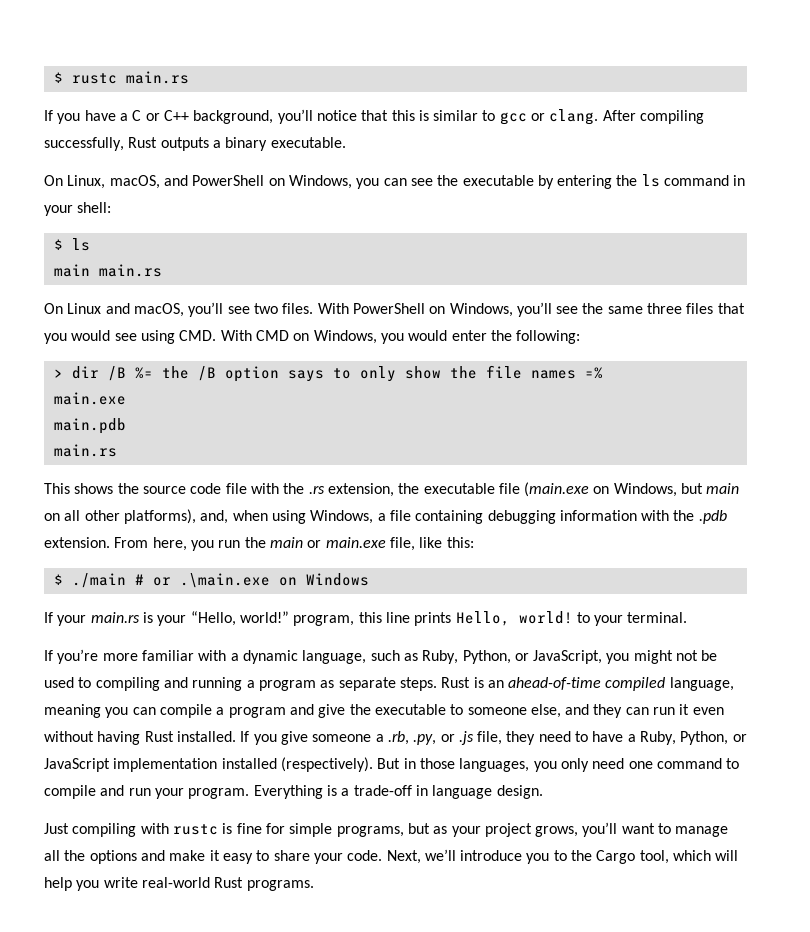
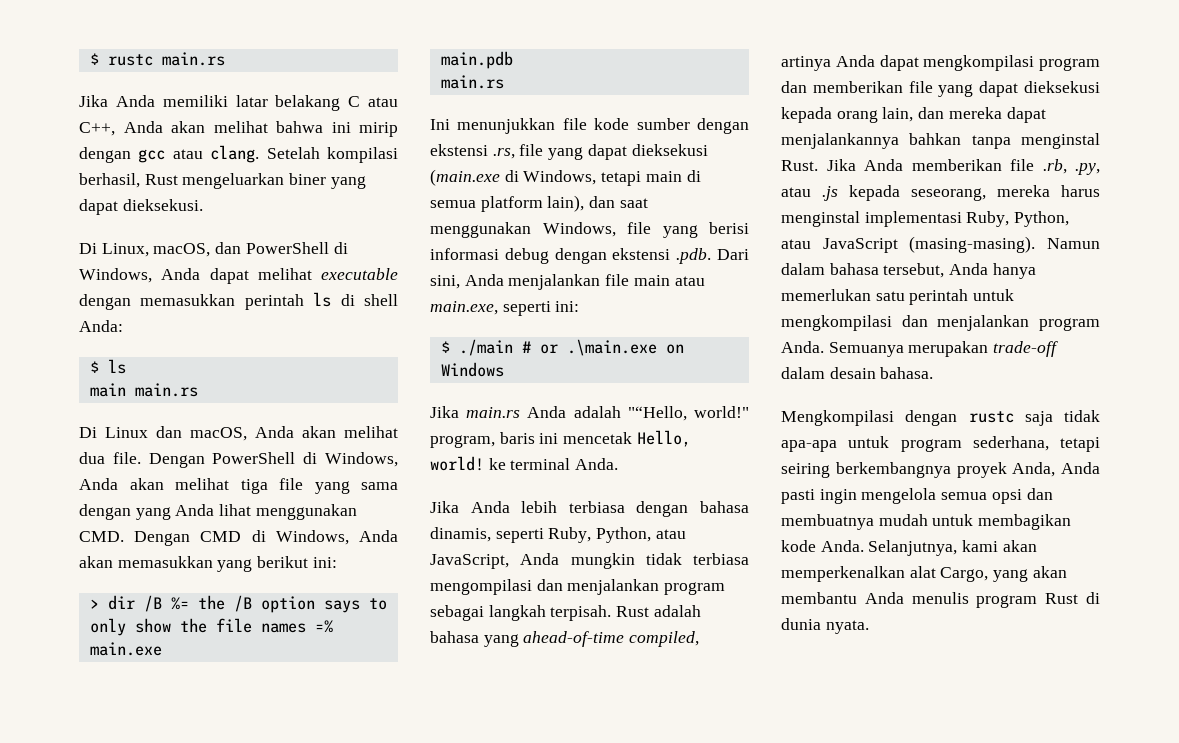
[44,109,705,125] [44,137,346,151] [44,174,746,189] [44,202,112,216] [53,238,90,251] [53,264,162,277] [44,302,745,317] [44,330,581,344] If you have a C or C++ background, you’ll notice that this is similar to gcc or clang. After compiling successfully, Rust outputs a binary executable. // On Linux, macOS, and PowerShell on Windows, you can see the executable by entering the ls command in your shell: // $ ls // main main.rs // On Linux and macOS, you’ll see two files. With PowerShell on Windows, you’ll see the same three files that you would see using CMD. With CMD on Windows, you would enter the following: -> [79,95,398,111] [79,121,398,137] [79,145,398,163] [79,173,366,189] [79,199,203,215] [79,242,348,257] [79,268,398,284] [79,292,398,310] [79,320,123,332] [89,359,126,374] [89,383,198,397] [79,426,398,441] [79,452,398,468] [79,478,398,494] [79,504,357,520] [79,530,398,546] [79,556,337,572] Jika Anda memiliki latar belakang C atau C++, Anda akan melihat bahwa ini mirip dengan gcc atau clang. Setelah kompilasi berhasil, Rust mengeluarkan biner yang dapat dieksekusi. // Di Linux, macOS, dan PowerShell di Windows, Anda dapat melihat executable dengan memasukkan perintah ls di shell Anda: // $ ls // main main.rs // Di Linux dan macOS, Anda akan melihat dua file. Dengan PowerShell di Windows, Anda akan melihat tiga file yang sama dengan yang Anda lihat menggunakan CMD. Dengan CMD di Windows, Anda akan memasukkan yang berikut ini:
[44,482,740,497] [44,509,727,524] [44,537,474,551] This shows the source code file with the .rs extension, the executable file (main.exe on Windows, but main on all other platforms), and, when using Windows, a file containing debugging information with the .pdb extension. From here, you run the main or main.exe file, like this: -> [430,118,749,134] [430,144,708,160] [430,169,701,186] [430,195,648,212] [430,222,749,238] [430,248,749,264] [430,274,705,290] [430,301,580,316] Ini menunjukkan file kode sumber dengan ekstensi .rs, file yang dapat dieksekusi (main.exe di Windows, tetapi main di semua platform lain), dan saat menggunakan Windows, file yang berisi informasi debug dengan ekstensi .pdb. Dari sini, Anda menjalankan file main atau main.exe, seperti ini:
[44,611,688,626] [44,649,718,664] [44,677,734,691] [44,704,724,718] [44,731,747,745] [44,757,740,772] [44,785,543,799] [44,822,729,837] [44,849,739,864] [44,877,314,891] If your main.rs is your “Hello, world!” program, this line prints Hello, world! to your terminal. // If you’re more familiar with a dynamic language, such as Ruby, Python, or JavaScript, you might not be used to compiling and running a program as separate steps. Rust is an ahead-of-time compiled language, meaning you can compile a program and give the executable to someone else, and they can run it even without having Rust installed. If you give someone a .rb, .py, or .js file, they need to have a Ruby, Python, or JavaScript implementation installed (respectively). But in those languages, you only need one command to compile and run your program. Everything is a trade-off in language design. // Just compiling with rustc is fine for simple programs, but as your project grows, you’ll want to manage all the options and make it easy to share your code. Next, we’ll introduce you to the Cargo tool, which will help you write real-world Rust programs. -> [430,406,749,421] [430,430,691,448] [430,456,619,471] [430,501,749,517] [430,527,686,543] [430,553,749,569] [430,579,726,595] [430,605,701,621] [430,631,700,647] [781,55,1100,71] [781,81,1100,97] [781,107,1046,123] [781,133,1100,149] [781,159,1100,175] [781,185,1100,201] [781,211,1070,227] [781,236,1100,253] [781,263,1036,279] [781,289,1015,305] [781,315,1100,331] [781,341,1059,357] [781,367,934,379] [781,410,1100,426] [781,436,1100,452] [781,462,1100,478] [781,488,1053,504] [781,514,1072,530] [781,540,1037,556] [781,566,1067,582] [781,592,1100,608] [781,618,869,634] Jika main.rs Anda adalah "“Hello, world!" program, baris ini mencetak Hello, world! ke terminal Anda. // Jika Anda lebih terbiasa dengan bahasa dinamis, seperti Ruby, Python, atau JavaScript, Anda mungkin tidak terbiasa mengompilasi dan menjalankan program sebagai langkah terpisah. Rust adalah bahasa yang ahead-of-time compiled, artinya Anda dapat mengkompilasi program dan memberikan file yang dapat dieksekusi kepada orang lain, dan mereka dapat menjalankannya bahkan tanpa menginstal Rust. Jika Anda memberikan file .rb, .py, atau .js kepada seseorang, mereka harus menginstal implementasi Ruby, Python, atau JavaScript (masing-masing). Namun dalam bahasa tersebut, Anda hanya memerlukan satu perintah untuk mengkompilasi dan menjalankan program Anda. Semuanya merupakan trade-off dalam desain bahasa. // Mengkompilasi dengan rustc saja tidak apa-apa untuk program sederhana, tetapi seiring berkembangnya proyek Anda, Anda pasti ingin mengelola semua opsi dan membuatnya mudah untuk membagikan kode Anda. Selanjutnya, kami akan memperkenalkan alat Cargo, yang akan membantu Anda menulis program Rust di dunia nyata.

